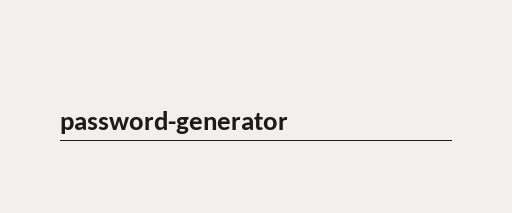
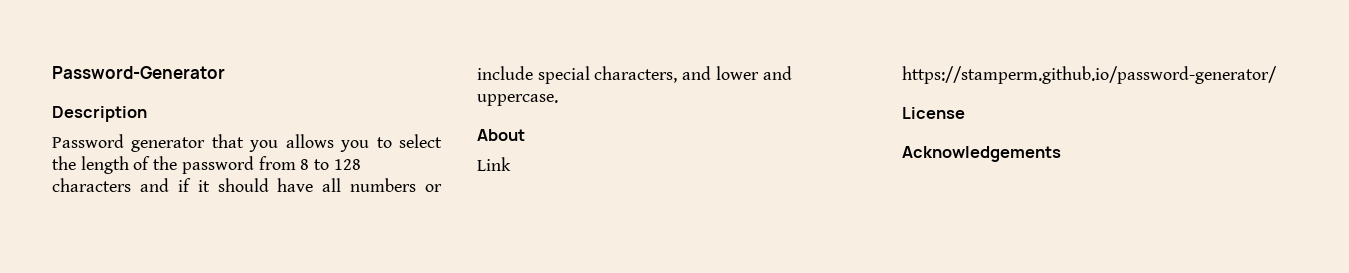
[60,111,288,134] password-generator -> [52,66,225,79] [52,106,147,122] [52,134,443,152] [52,156,361,174] [52,178,442,192] [477,66,792,84] [477,94,558,106] [477,129,525,141] [477,157,511,171] [902,66,1277,84] [902,107,965,119] [902,146,1061,162] Password-Generator // Description // Password generator that you allows you to select the length of the password from 8 to 128 characters and if it should have all numbers or include special characters, and lower and uppercase. // About // Link https://stamperm.github.io/password-generator/ // License // Acknowledgements

